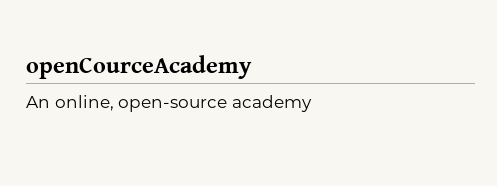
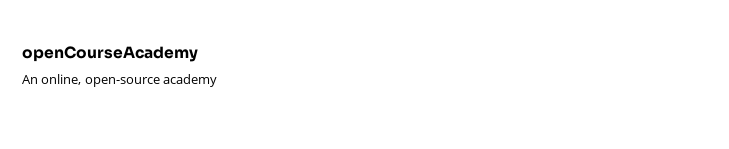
[26,55,252,79] openCourceAcademy -> [22,46,198,62] openCourseAcademy

